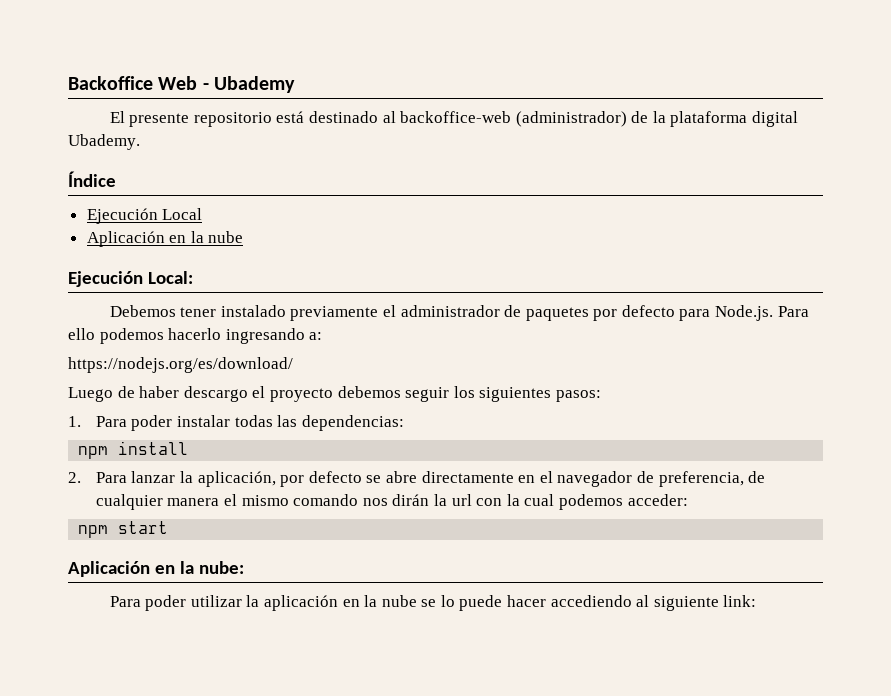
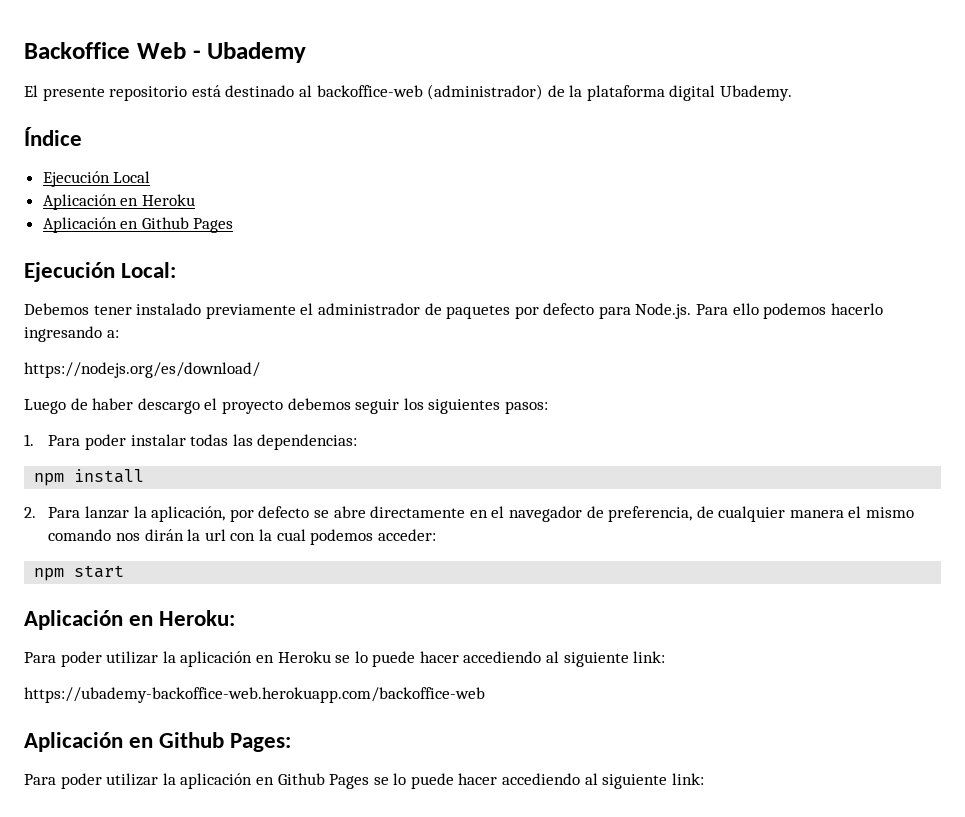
[190,231,244,243] la nube -> [141,194,195,206] [42,217,234,233] Heroku // Aplicación en Github Pages
[179,561,244,574] [109,595,757,611] la nube: // Para poder utilizar la aplicación en la nube se lo puede hacer accediendo al siguiente link: -> [159,610,236,626] [24,651,666,667] [24,687,485,703] [24,732,292,752] [24,773,704,789] Heroku: // Para poder utilizar la aplicación en Heroku se lo puede hacer accediendo al siguiente link: // https://ubademy-backoffice-web.herokuapp.com/backoffice-web // Aplicación en Github Pages: // Para poder utilizar la aplicación en Github Pages se lo puede hacer accediendo al siguiente link:

